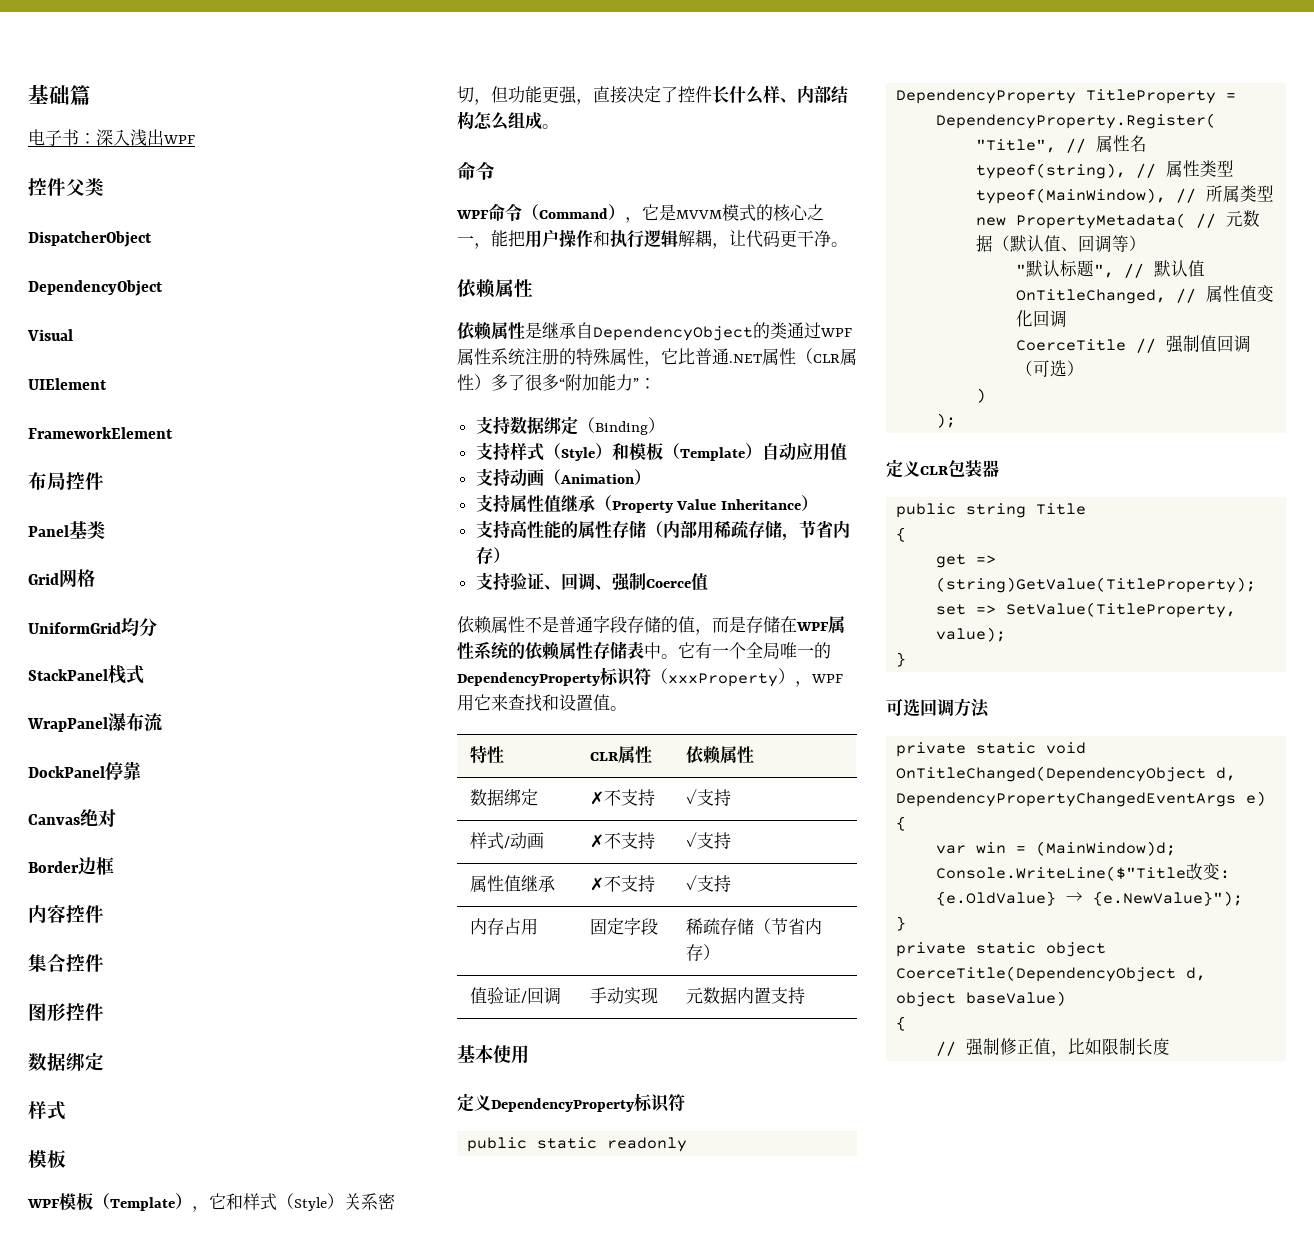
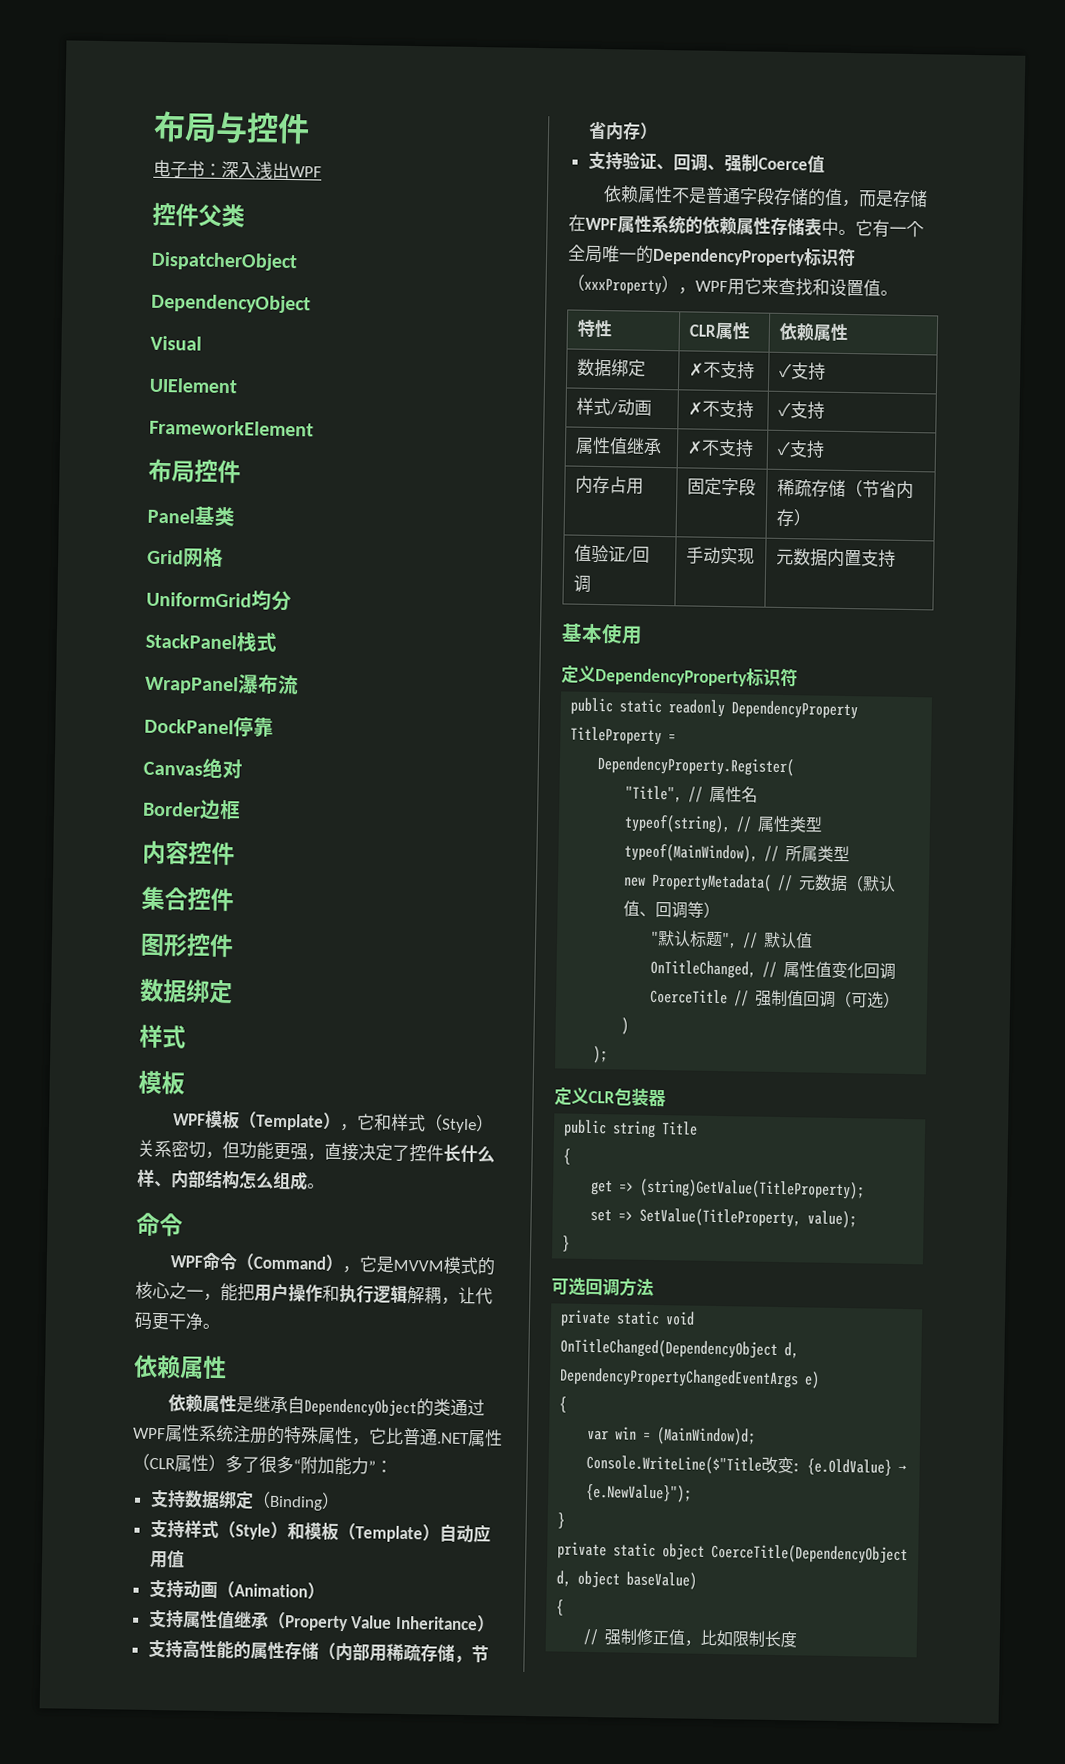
[28,84,91,105] 基础篇 -> [153,110,310,145] 布局与控件

